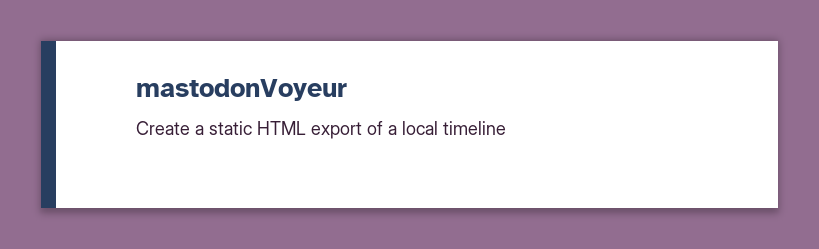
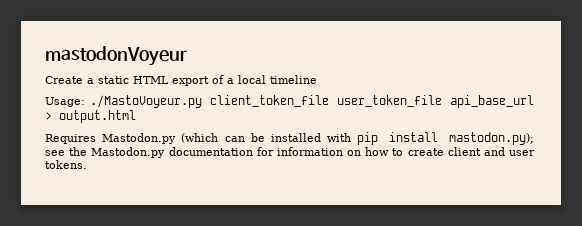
(506, 128) none -> [45,95,534,108] [45,110,136,123] [45,132,534,145] [45,147,536,158] [45,160,87,169] // Usage: ./MastoVoyeur.py client_token_file user_token_file api_base_url > output.html // Requires Mastodon.py (which can be installed with pip install mastodon.py); see the Mastodon.py documentation for information on how to create client and user tokens.

